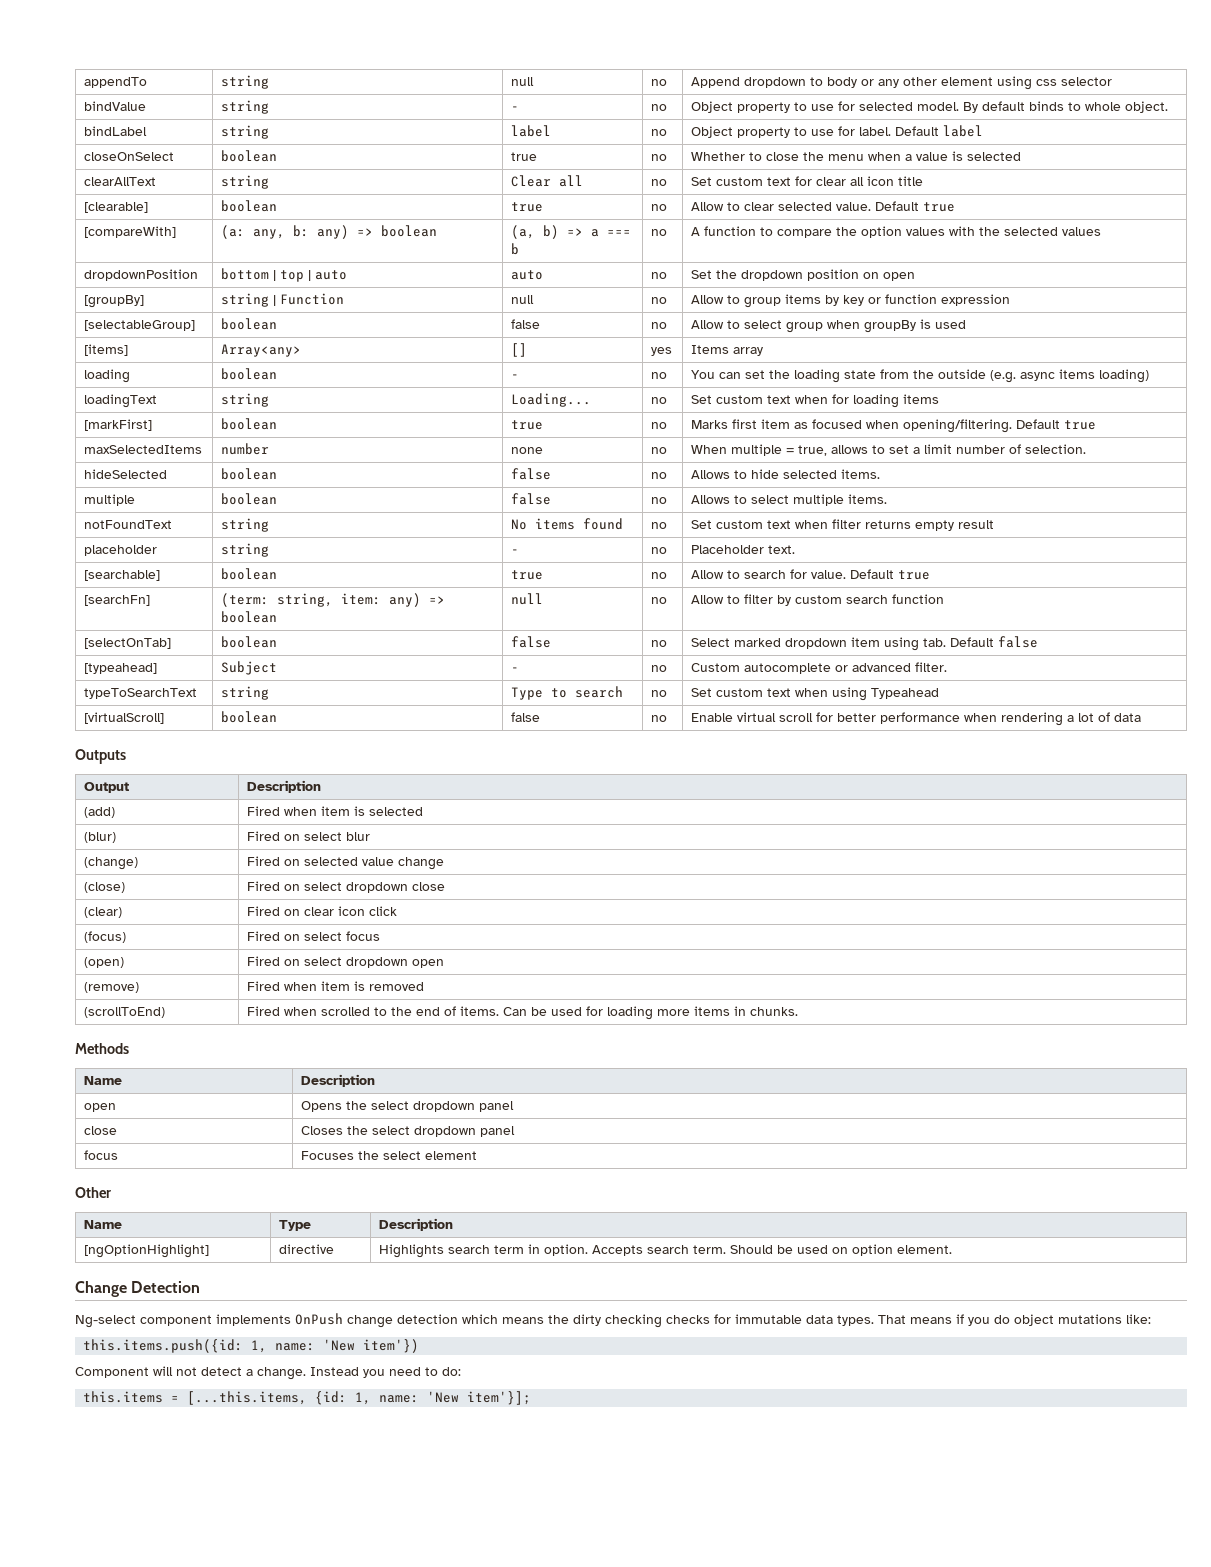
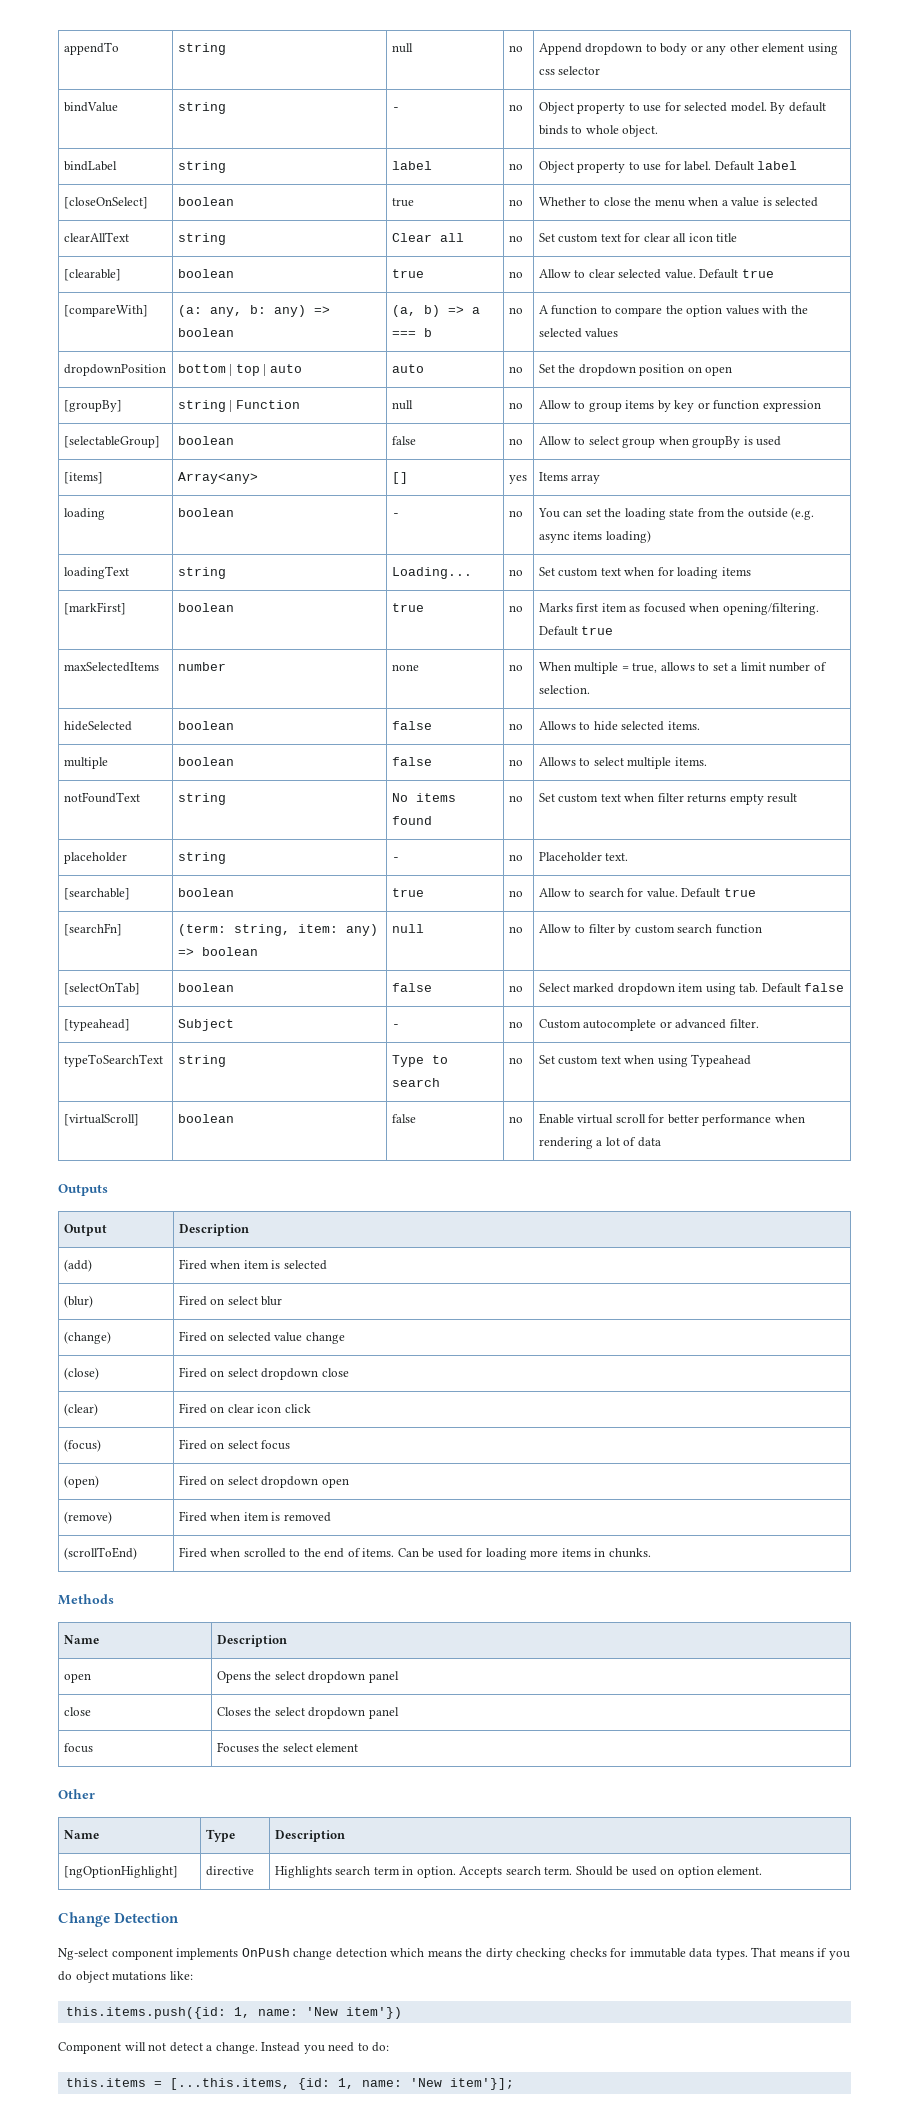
[84,152,175,161] closeOnSelect -> [63,197,148,209] [closeOnSelect]

